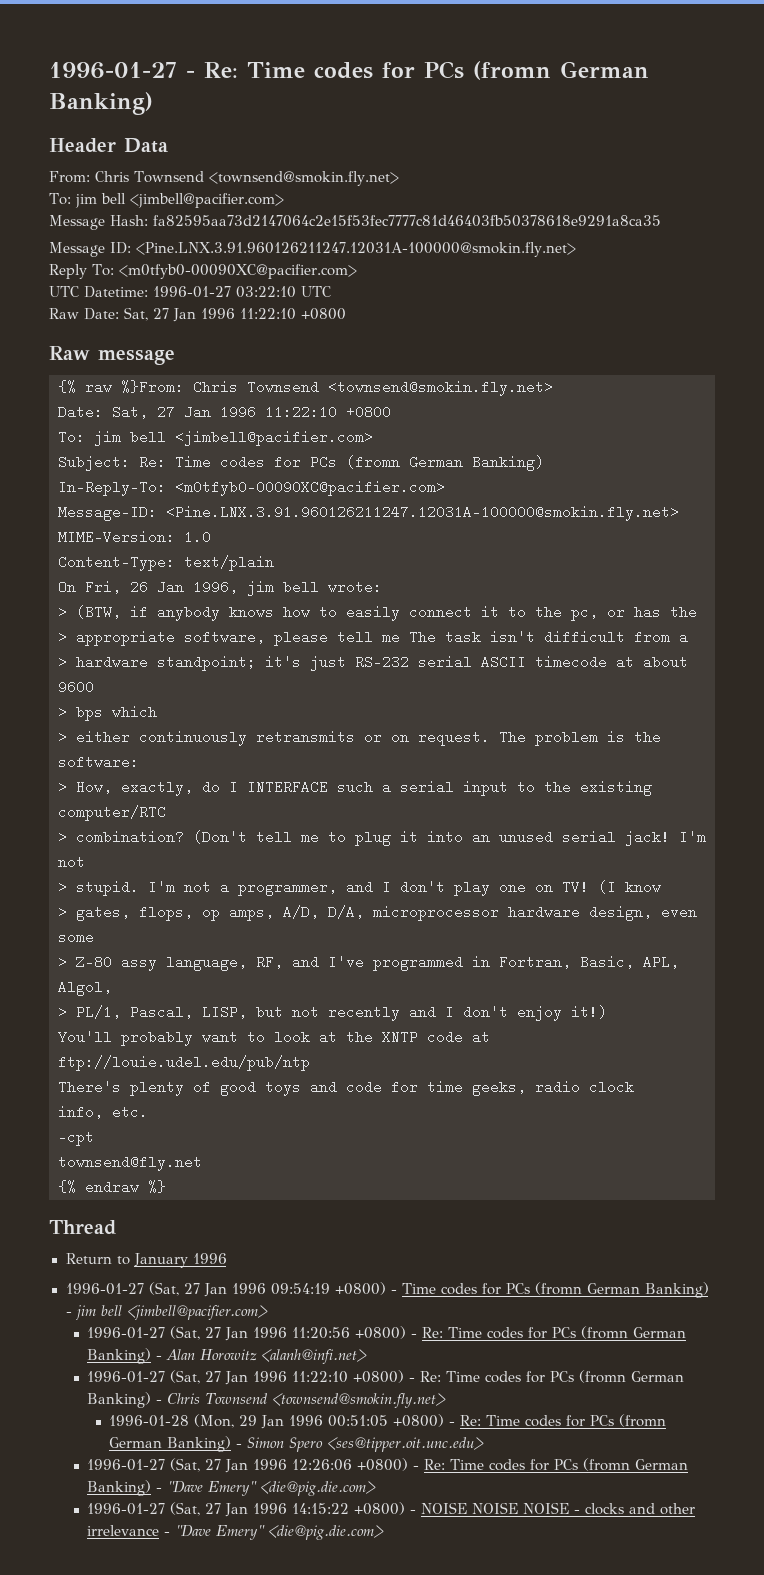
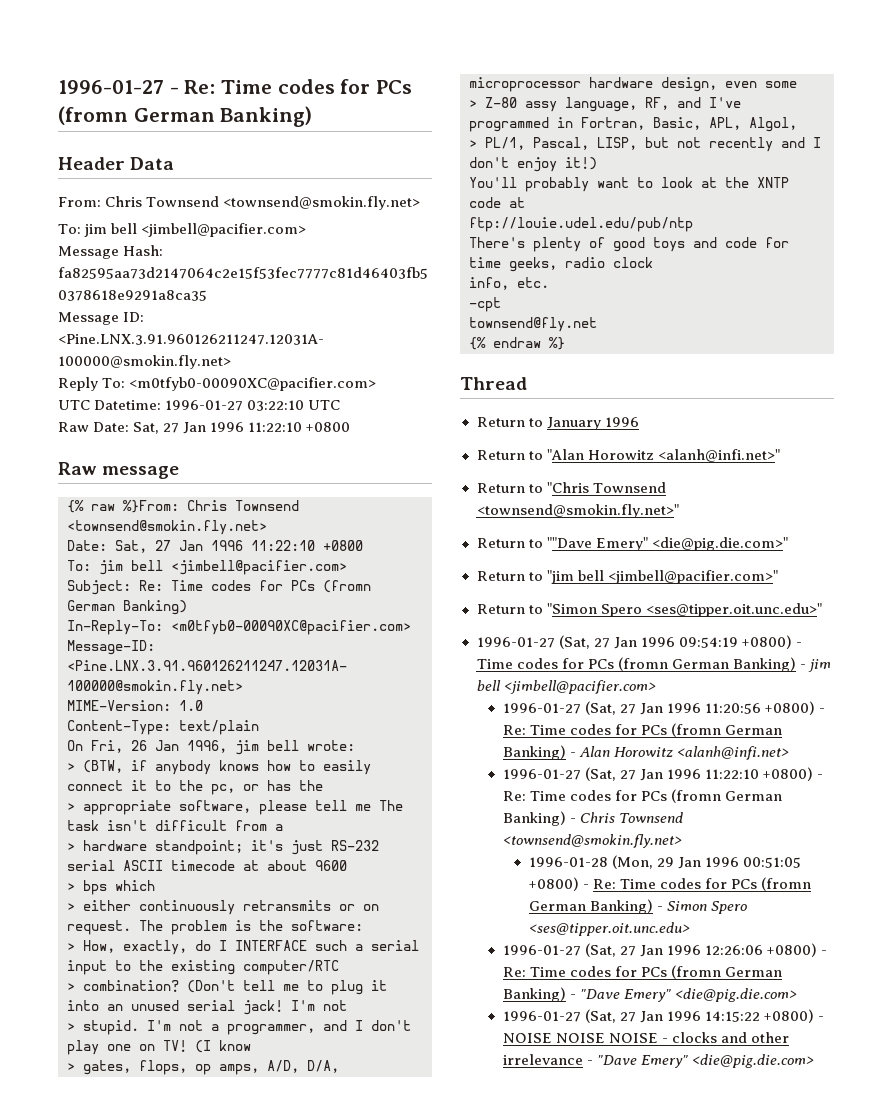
(227, 1258) none -> [476,449,780,462] [476,482,666,493] [476,504,679,518] [476,537,788,551] [476,570,778,584] [476,603,822,617] // Return to "Alan Horowitz <alanh@infi.net>" // Return to "Chris Townsend <townsend@smokin.fly.net>" // Return to ""Dave Emery" <die@pig.die.com>" // Return to "jim bell <jimbell@pacifier.com>" // Return to "Simon Spero <ses@tipper.oit.unc.edu>"

